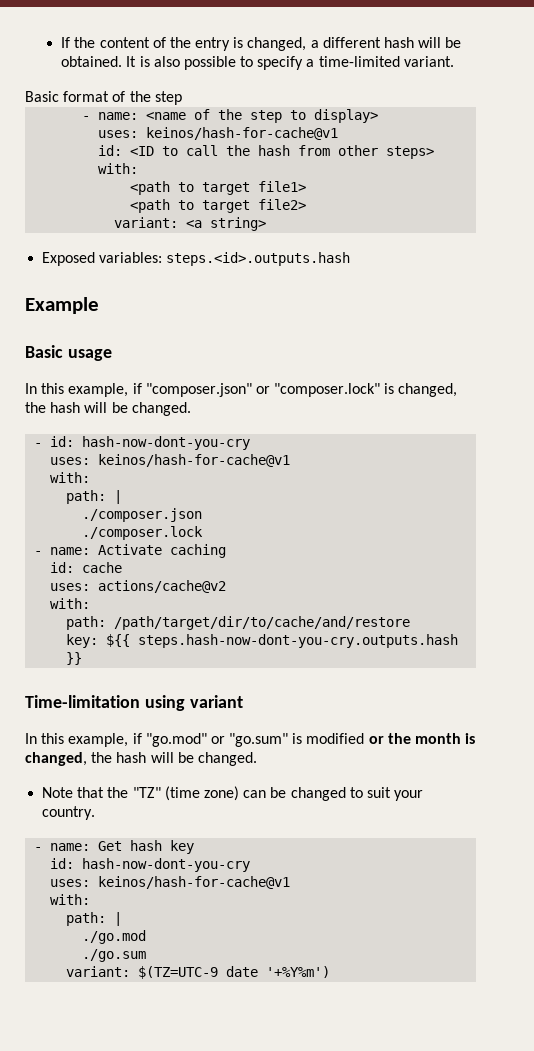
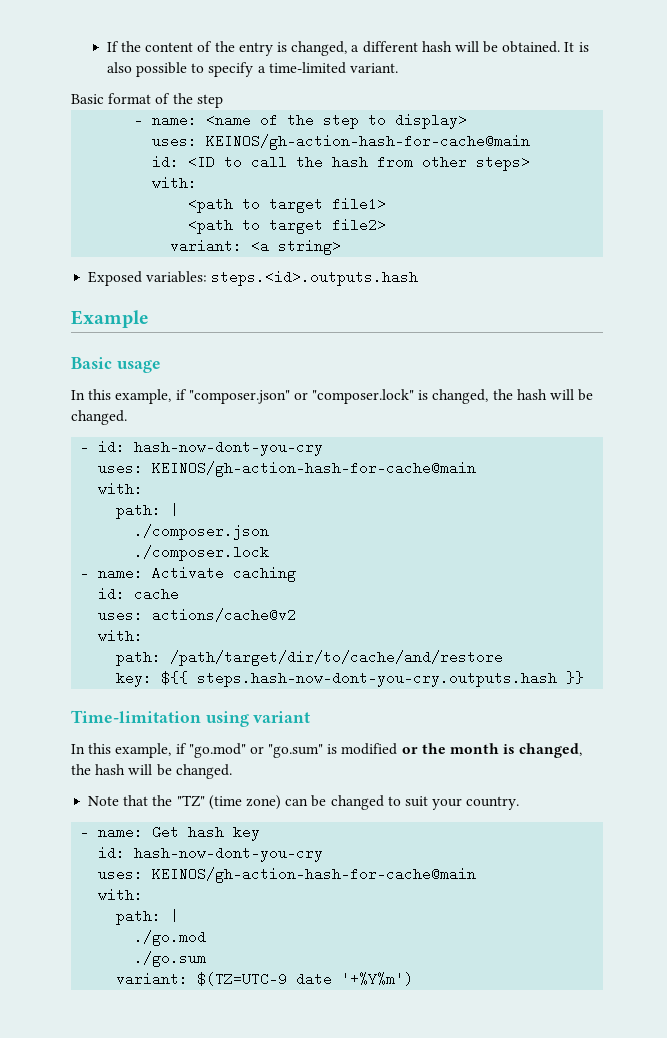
[146,127,339,140] keinos/hash-for-cache@v1 -> [206,134,531,150] KEINOS/gh-action-hash-for-cache@main
[98,454,291,467] keinos/hash-for-cache@v1 -> [152,461,477,477] KEINOS/gh-action-hash-for-cache@main
[98,876,291,889] keinos/hash-for-cache@v1 -> [152,867,477,883] KEINOS/gh-action-hash-for-cache@main

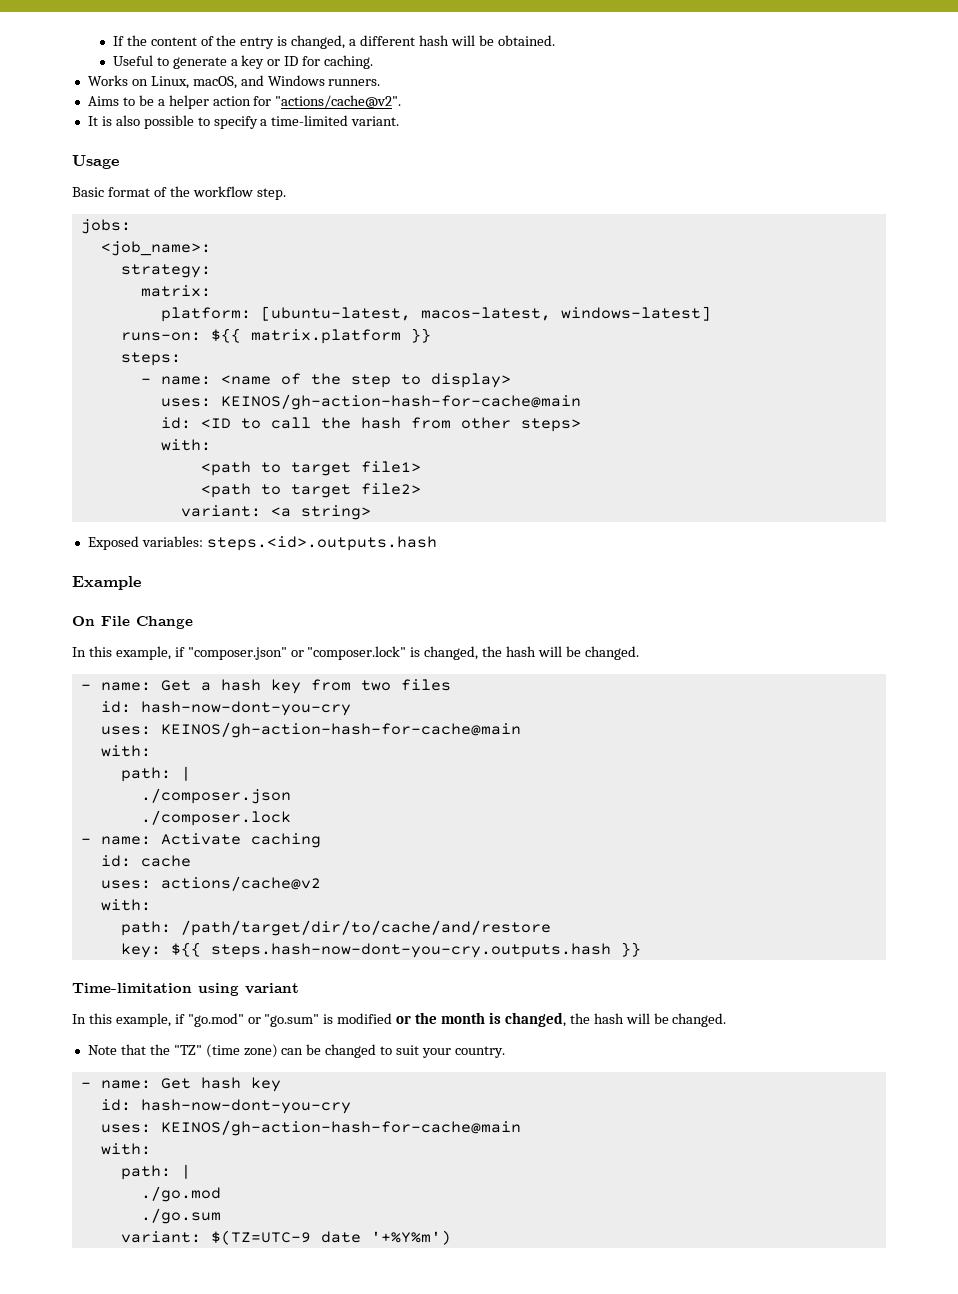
(561, 47) none -> [112,55,374,69] [87,75,381,89] [87,95,402,109] // Useful to generate a key or ID for caching. // Works on Linux, macOS, and Windows runners. // Aims to be a helper action for "actions/cache@v2". //
(398, 68) none -> [72,155,119,169] // Usage
[196,94,223,108] step -> [192,186,286,200] [80,219,131,234] [100,241,211,256] [120,264,211,278] [140,285,211,297] [160,306,711,322] [120,328,431,344] [120,352,181,366] workflow step. // jobs: // <job_name>: // strategy: // matrix: // platform: [ubuntu-latest, macos-latest, windows-latest] // runs-on: ${{ matrix.platform }} // steps:
[71,357,161,373] Basic usage -> [72,616,193,629] On File Change
(90, 447) none -> [100,679,451,694] name: Get a hash key from two files //

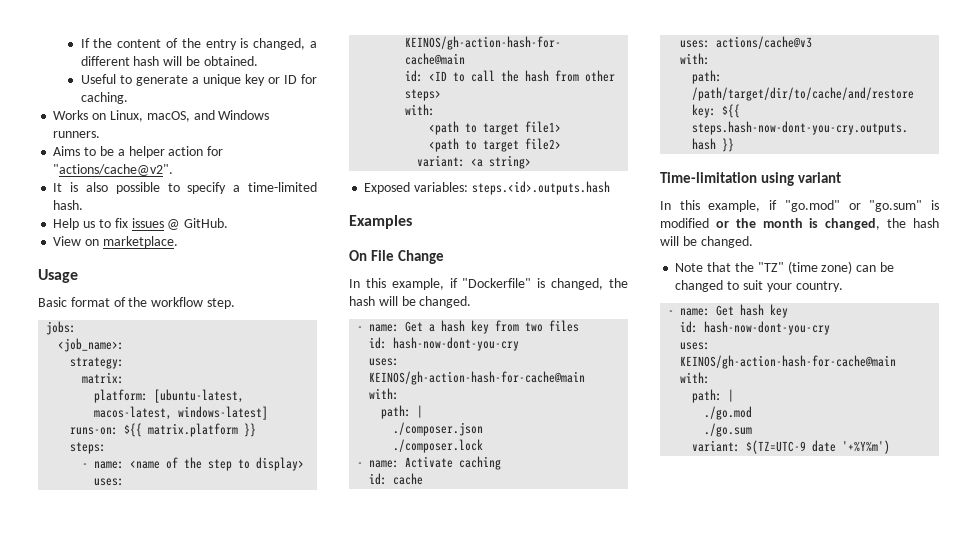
(238, 62) none -> [202,74,241,86] unique
[351,116,400,126] variant. -> [53,200,84,210] [53,218,229,230] [53,236,178,248] hash. // Help us to fix issues @ GitHub. // View on marketplace.
[72,576,141,590] Example -> [349,215,412,229] Examples
[187,646,407,660] "composer.json" or "composer.lock" -> [462,278,532,288] "Dockerfile"
[160,876,321,891] actions/cache@v2 -> [716,36,813,49] actions/cache@v3

